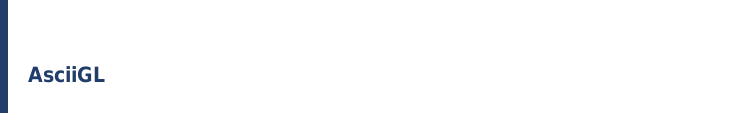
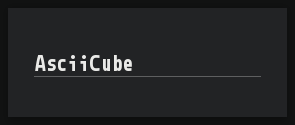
[28,66,105,83] AsciiGL -> [34,55,133,71] AsciiCube

